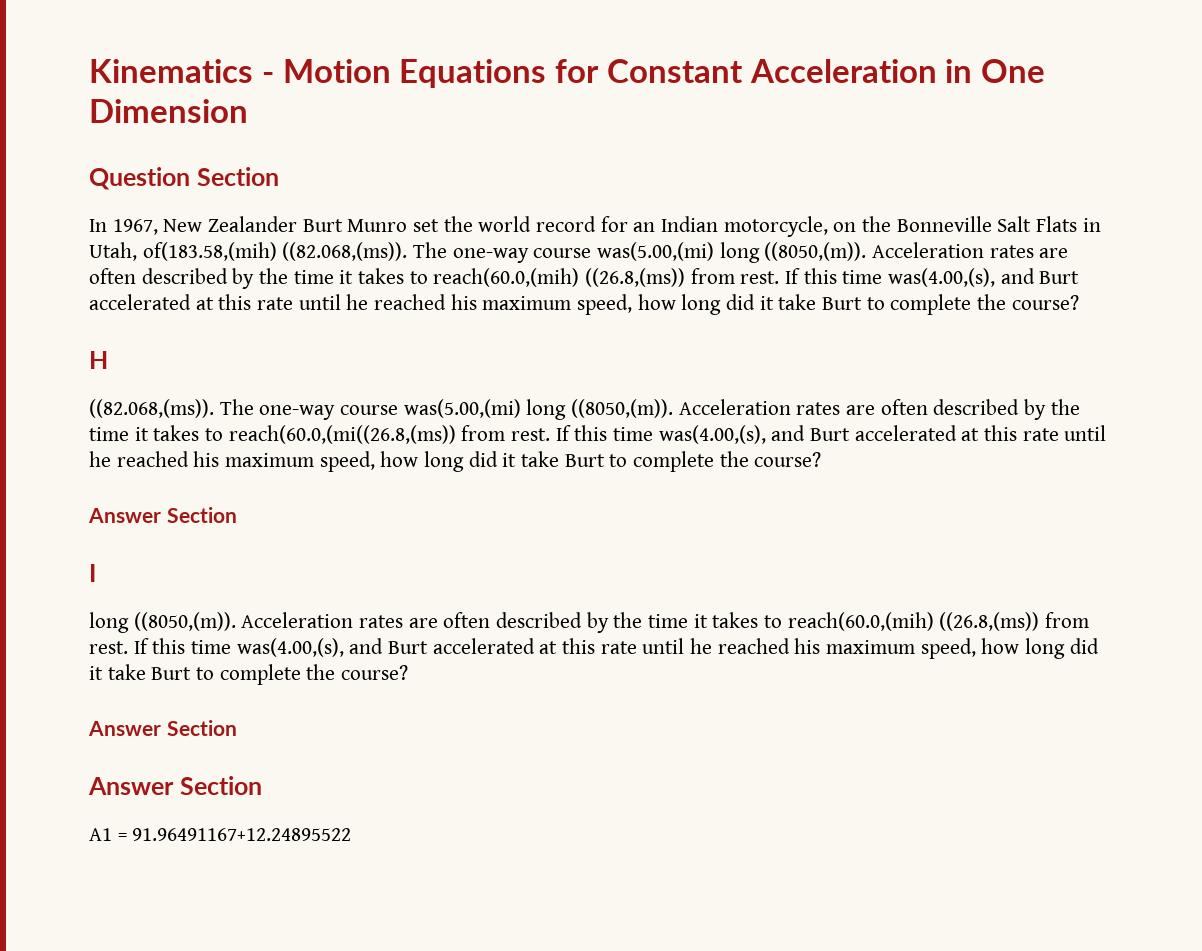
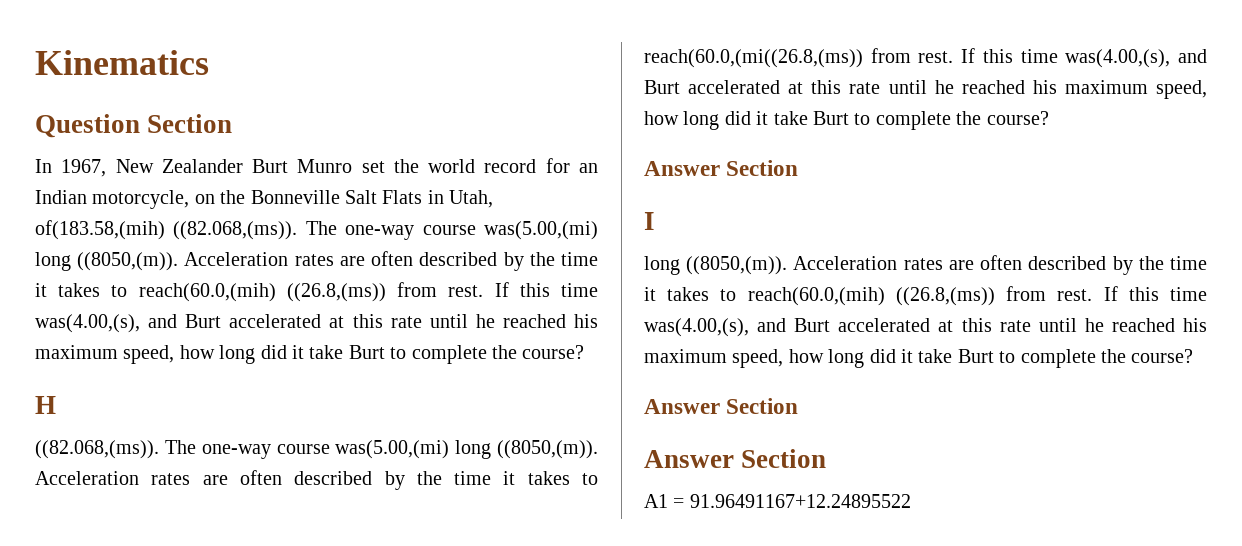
[261,59,1046,88] [89,99,248,123] - Motion Equations for Constant Acceleration in One Dimension -> (209, 62) none

